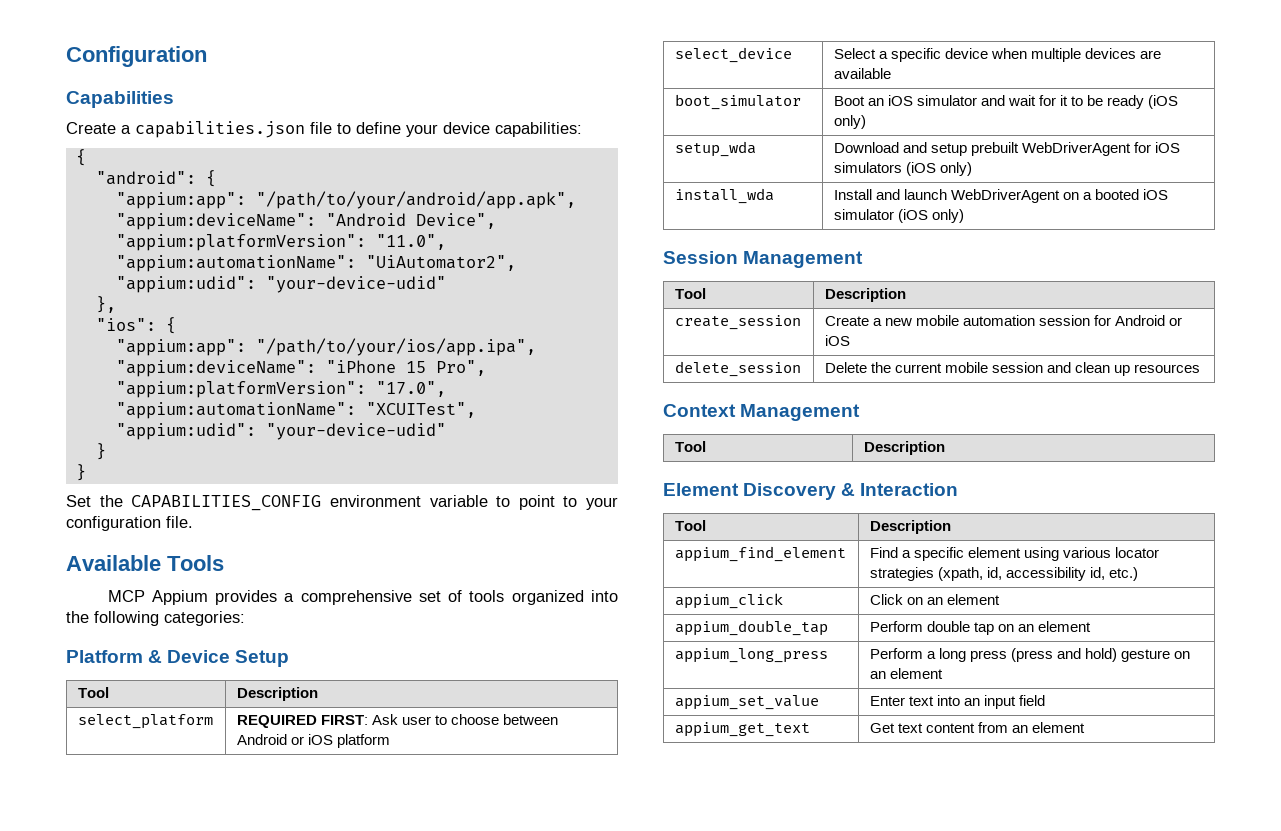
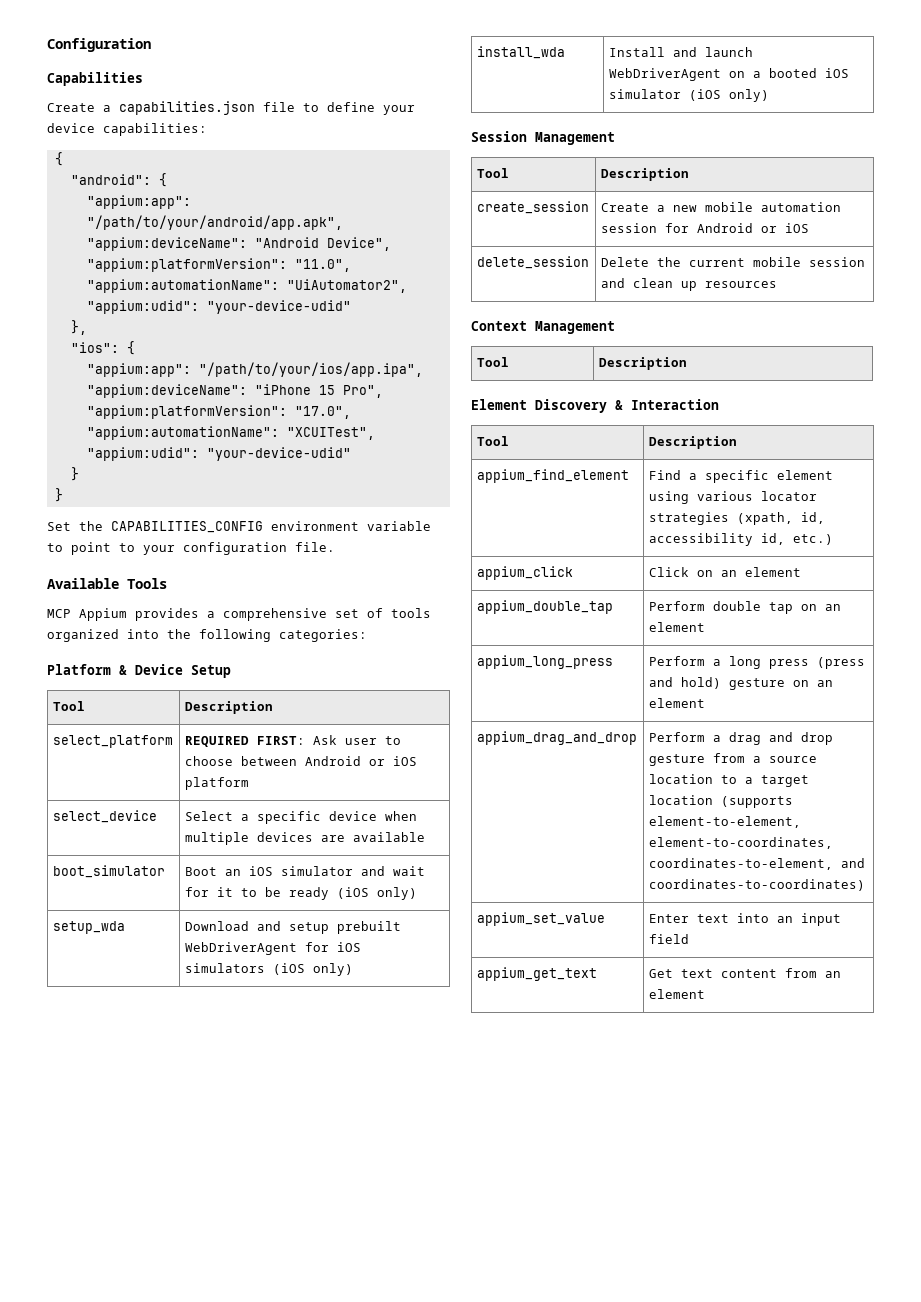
(943, 673) none -> [476,731,637,745] [648,732,833,745] [648,753,817,766] [648,774,809,787] [648,795,793,808] [648,816,801,828] [648,837,833,849] [648,858,865,870] [648,879,865,891] // appium_drag_and_drop | Perform a drag and drop gesture from a source location to a target location (supports element-to-element, element-to-coordinates, coordinates-to-element, and coordinates-to-coordinates)

